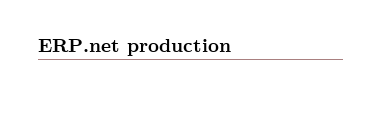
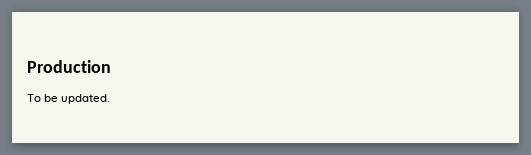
[38,39,231,56] ERP.net production -> [27,60,111,73] [27,94,111,104] Production // To be updated.

